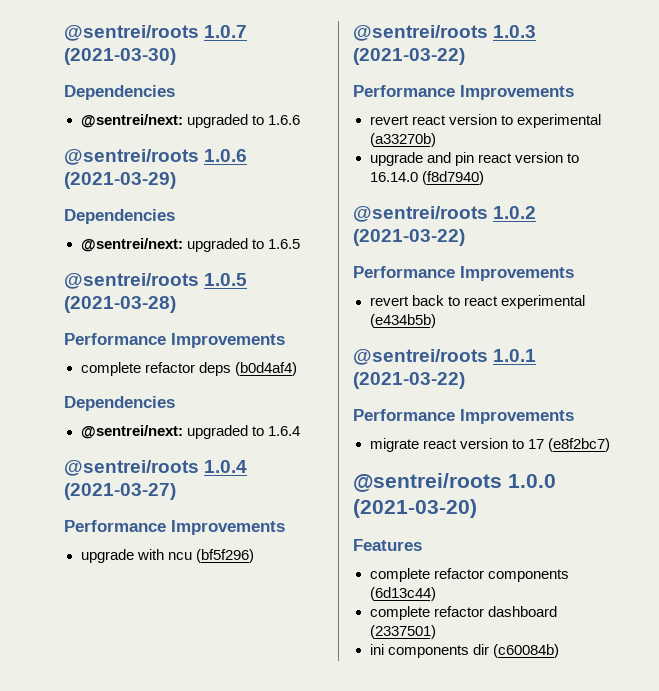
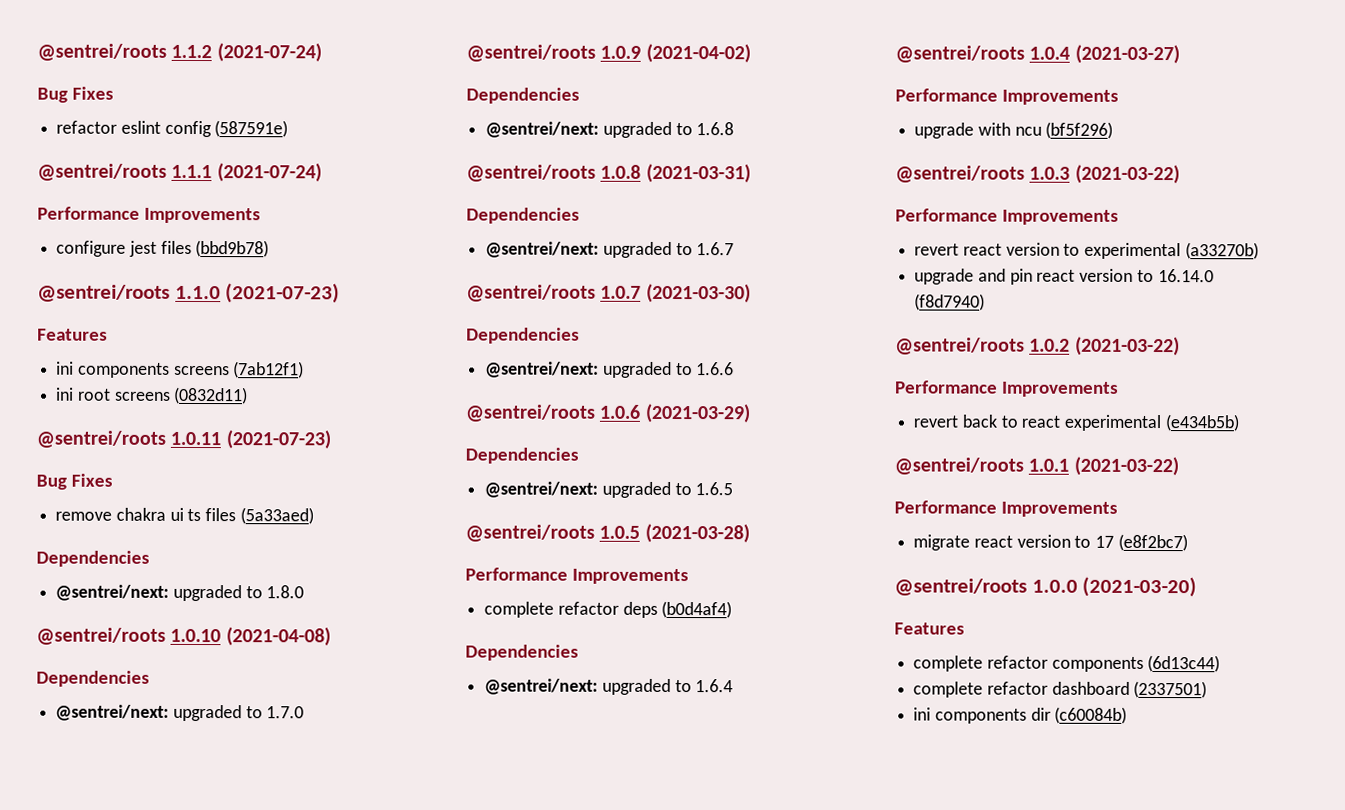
[64,25,199,41] @sentrei/roots -> [37,43,322,63] [37,86,114,103] [56,120,289,138] [37,163,322,183] [37,206,261,224] [56,240,270,258] [37,283,341,304] [37,328,108,341] [56,361,305,379] [56,386,249,405] [36,430,331,450] [36,473,113,490] [55,507,314,525] [36,550,150,567] [55,584,305,602] [36,627,331,647] [36,670,150,687] [55,704,305,722] [466,43,751,64] [466,87,580,104] [485,121,735,138] [466,163,751,184] [466,207,580,224] [485,241,735,258] [466,284,596,302] @sentrei/roots 1.1.2 (2021-07-24) // Bug Fixes // refactor eslint config (587591e) // @sentrei/roots 1.1.1 (2021-07-24) // Performance Improvements // configure jest files (bbd9b78) // @sentrei/roots 1.1.0 (2021-07-23) // Features // ini components screens (7ab12f1) // ini root screens (0832d11) // @sentrei/roots 1.0.11 (2021-07-23) // Bug Fixes // remove chakra ui ts files (5a33aed) // Dependencies // @sentrei/next: upgraded to 1.8.0 // @sentrei/roots 1.0.10 (2021-04-08) // Dependencies // @sentrei/next: upgraded to 1.7.0 // @sentrei/roots 1.0.9 (2021-04-02) // Dependencies // @sentrei/next: upgraded to 1.6.8 // @sentrei/roots 1.0.8 (2021-03-31) // Dependencies // @sentrei/next: upgraded to 1.6.7 // @sentrei/roots

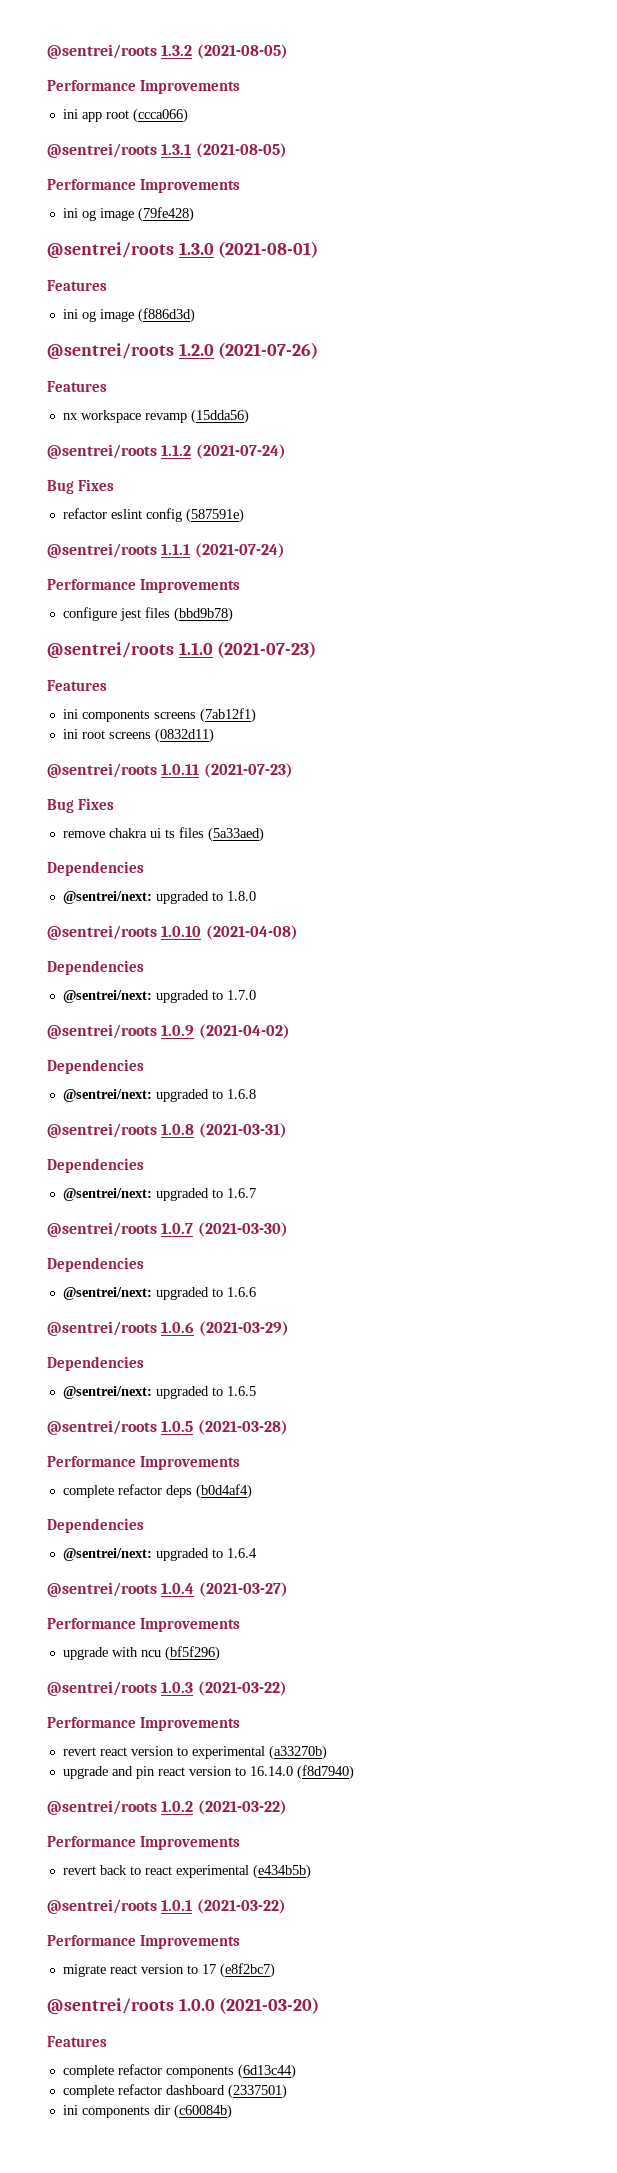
[37,43,167,61] @sentrei/roots -> [47,44,288,59] [47,80,241,94] [62,108,188,123] [47,143,287,158] [47,179,241,193] [62,207,194,222] [47,241,319,259] [47,280,107,291] [62,308,195,323] [47,342,319,360] [47,381,107,392] [62,409,249,424] [47,444,157,459] @sentrei/roots 1.3.2 (2021-08-05) // Performance Improvements // ini app root (ccca066) // @sentrei/roots 1.3.1 (2021-08-05) // Performance Improvements // ini og image (79fe428) // @sentrei/roots 1.3.0 (2021-08-01) // Features // ini og image (f886d3d) // @sentrei/roots 1.2.0 (2021-07-26) // Features // nx workspace revamp (15dda56) // @sentrei/roots

